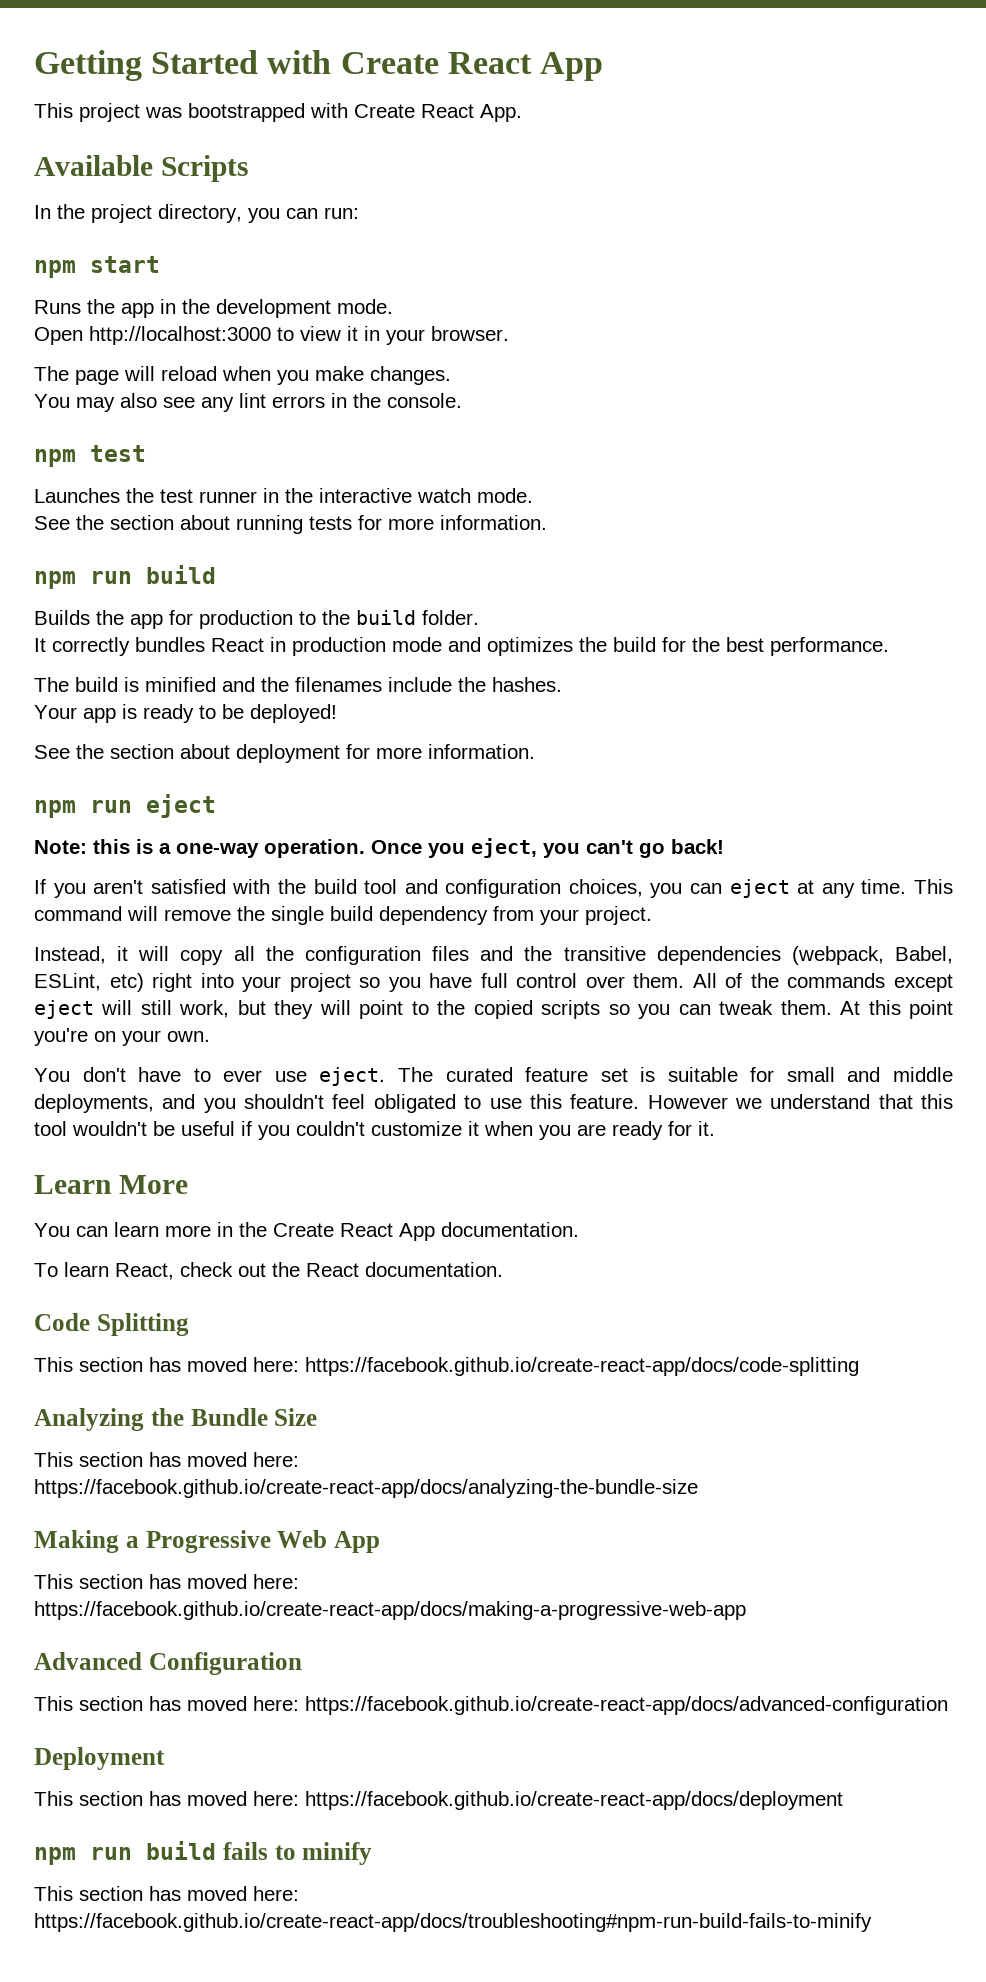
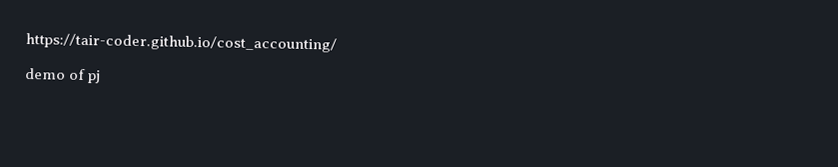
[34,50,603,81] [34,103,522,122] [34,155,248,182] [34,204,359,223] [34,256,160,278] [34,299,393,318] [34,326,509,345] [34,366,451,385] [34,393,462,412] [34,445,146,467] [34,488,533,503] [34,515,547,534] [34,565,216,589] [34,610,479,629] [34,637,889,656] [34,677,562,692] [34,704,337,723] [34,744,535,763] [34,794,216,818] [34,838,724,858] [34,879,954,898] [34,906,652,925] [34,946,954,965] [34,973,953,992] [34,1000,954,1019] [34,1028,210,1046] [34,1067,953,1086] [34,1094,953,1113] [34,1121,715,1140] [34,1175,188,1194] [34,1222,579,1241] [34,1262,503,1280] [34,1313,189,1336] [34,1357,859,1376] [34,1408,318,1431] [34,1452,299,1467] [34,1479,698,1498] [34,1530,380,1553] [34,1574,299,1589] [34,1601,746,1620] [34,1652,302,1675] [34,1696,948,1715] [34,1747,165,1770] [34,1791,843,1810] [34,1841,373,1865] [34,1886,299,1901] [34,1913,872,1932] Getting Started with Create React App // This project was bootstrapped with Create React App. // Available Scripts // In the project directory, you can run: // npm start // Runs the app in the development mode. // Open http://localhost:3000 to view it in your browser. // The page will reload when you make changes. // You may also see any lint errors in the console. // npm test // Launches the test runner in the interactive watch mode. // See the section about running tests for more information. // npm run build // Builds the app for production to the build folder. // It correctly bundles React in production mode and optimizes the build for the best performance. // The build is minified and the filenames include the hashes. // Your app is ready to be deployed! // See the section about deployment for more information. // npm run eject // Note: this is a one-way operation. Once you eject, you can't go back! // If you aren't satisfied with the build tool and configuration choices, you can eject at any time. This command will remove the single build dependency from your project. // Instead, it will copy all the configuration files and the transitive dependencies (webpack, Babel, ESLint, etc) right into your project so you have full control over them. All of the commands except eject will still work, but they will point to the copied scripts so you can tweak them. At this point you're on your own. // You don't have to ever use eject. The curated feature set is suitable for small and middle deployments, and you shouldn't feel obligated to use this feature. However we understand that this tool wouldn't be useful if you couldn't customize it when you are ready for it. // Learn More // You can learn more in the Create React App documentation. // To learn React, check out the React documentation. // Code Splitting // This section has moved here: https://facebook.github.io/create-react-app/docs/code-splitting // Analyzing the Bundle Size // This section has moved here: https://facebook.github.io/create-react-app/docs/analyzing-the-bundle-size // Making a Progressive Web App // This section has moved here: https://facebook.github.io/create-react-app/docs/making-a-progressive-web-app // Advanced Configuration // This section has moved here: https://facebook.github.io/create-react-app/docs/advanced-configuration // Deployment // This section has moved here: https://facebook.github.io/create-react-app/docs/deployment // npm run build fails to minify // This section has moved here: https://facebook.github.io/create-react-app/docs/troubleshooting#npm-run-build-fails-to-minify -> [25,32,337,53] [25,67,102,84] https://tair-coder.github.io/cost_accounting/ // demo of pj

